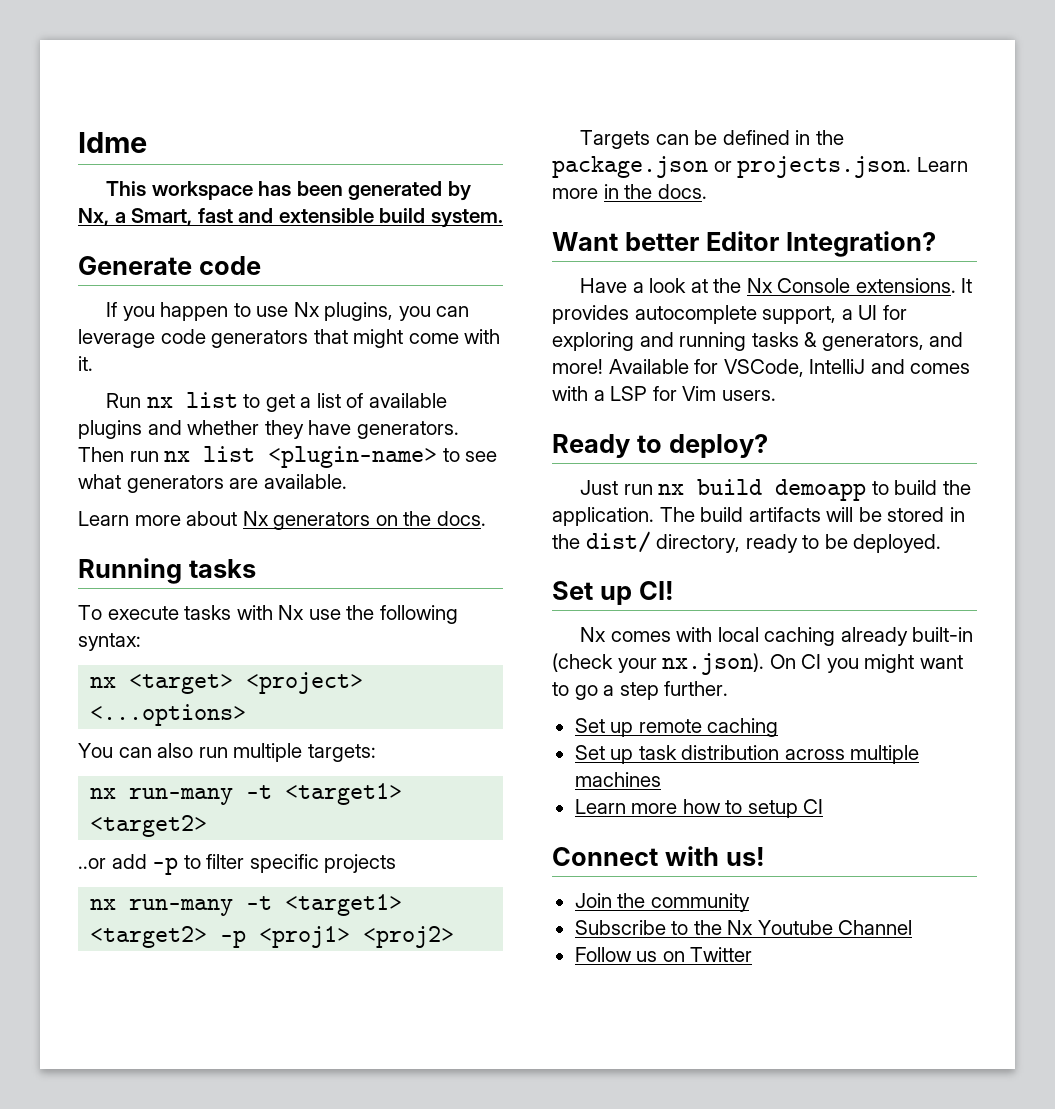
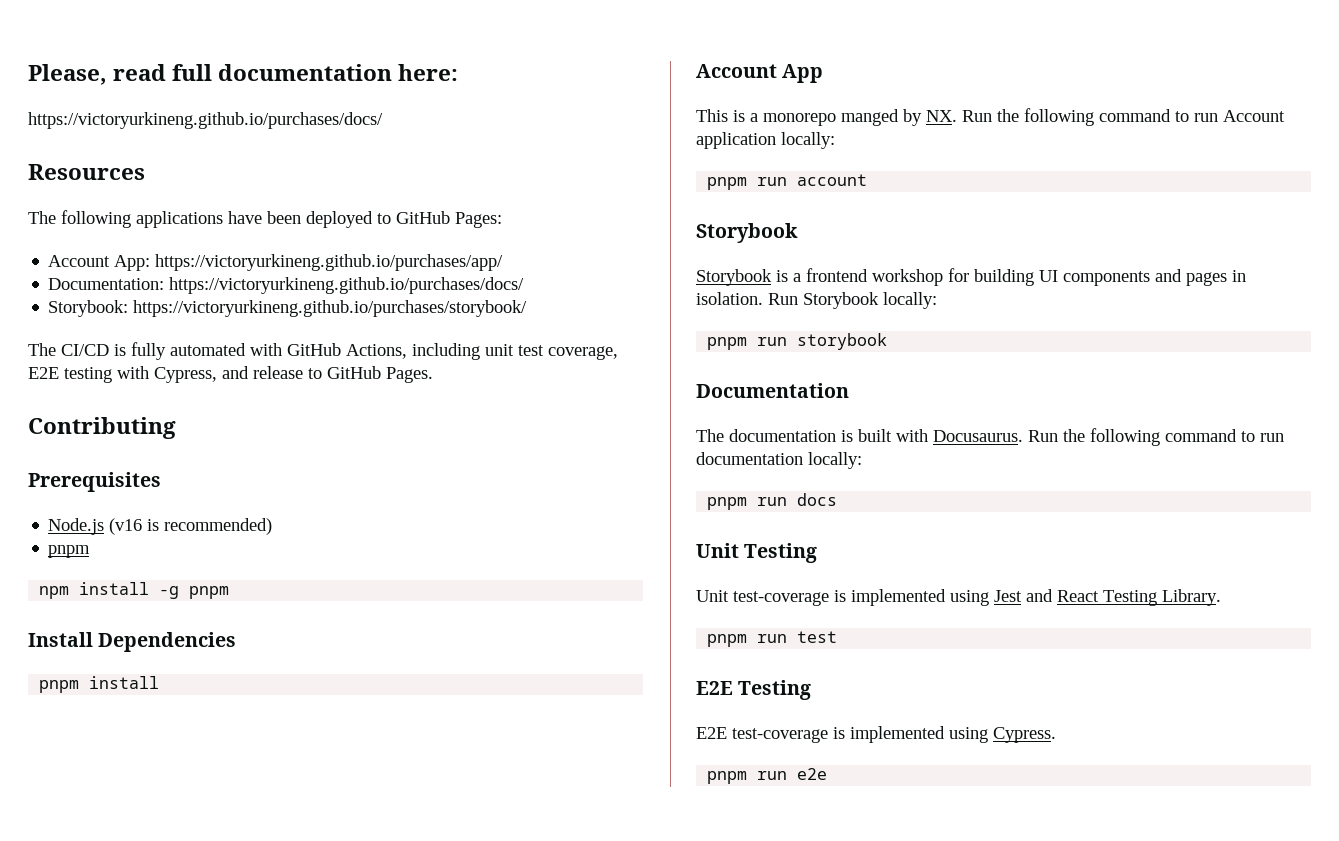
[78,132,147,153] [106,181,471,201] [78,208,503,228] [78,256,261,275] [106,302,470,321] [78,329,501,348] [78,356,93,371] [106,392,447,412] [78,420,459,439] [78,446,498,468] [78,474,347,493] [78,511,486,530] [78,558,256,584] [78,605,458,624] [78,633,141,651] [90,672,364,694] [90,704,247,726] [78,743,376,762] [90,783,403,805] [90,815,208,837] [78,854,397,875] [90,894,403,916] [90,926,455,948] [580,130,844,149] [552,156,968,178] [552,184,707,199] [552,231,936,257] [580,278,973,293] [552,305,907,324] [552,332,964,351] [552,359,971,377] [552,386,776,401] [552,434,768,458] [580,479,971,501] [552,507,965,526] [552,531,942,553] [552,581,674,605] [580,627,974,646] [552,653,963,675] [552,681,729,700] [574,718,779,737] [574,745,920,764] [574,772,661,787] [574,799,824,818] [552,846,765,866] [574,893,750,912] [574,920,913,935] [574,947,753,962] Idme // This workspace has been generated by Nx, a Smart, fast and extensible build system. // Generate code // If you happen to use Nx plugins, you can leverage code generators that might come with it. // Run nx list to get a list of available plugins and whether they have generators. Then run nx list <plugin-name> to see what generators are available. // Learn more about Nx generators on the docs. // Running tasks // To execute tasks with Nx use the following syntax: // nx <target> <project> <...options> // You can also run multiple targets: // nx run-many -t <target1> <target2> // ..or add -p to filter specific projects // nx run-many -t <target1> <target2> -p <proj1> <proj2> // Targets can be defined in the package.json or projects.json. Learn more in the docs. // Want better Editor Integration? // Have a look at the Nx Console extensions. It provides autocomplete support, a UI for exploring and running tasks & generators, and more! Available for VSCode, IntelliJ and comes with a LSP for Vim users. // Ready to deploy? // Just run nx build demoapp to build the application. The build artifacts will be stored in the dist/ directory, ready to be deployed. // Set up CI! // Nx comes with local caching already built-in (check your nx.json). On CI you might want to go a step further. // Set up remote caching // Set up task distribution across multiple machines // Learn more how to setup CI // Connect with us! // Join the community // Subscribe to the Nx Youtube Channel // Follow us on Twitter -> [28,64,459,85] [28,112,383,129] [28,164,145,180] [28,210,502,228] [48,254,504,271] [48,277,525,294] [48,300,528,317] [28,342,618,360] [28,366,433,383] [28,417,176,439] [28,472,161,492] [48,518,273,535] [48,545,91,558] [39,582,230,599] [28,632,237,652] [39,676,160,693] [696,64,824,83] [696,108,1285,126] [696,132,835,149] [707,174,868,190] [696,223,798,243] [696,268,1246,286] [696,292,937,309] [707,333,888,350] [696,383,849,398] [696,428,1284,446] [696,452,862,469] [707,493,838,510] [696,543,818,563] [696,589,1221,606] [707,631,838,647] [696,680,812,700] [696,726,1056,743] [707,768,828,784] Please, read full documentation here: // https://victoryurkineng.github.io/purchases/docs/ // Resources // The following applications have been deployed to GitHub Pages: // Account App: https://victoryurkineng.github.io/purchases/app/ // Documentation: https://victoryurkineng.github.io/purchases/docs/ // Storybook: https://victoryurkineng.github.io/purchases/storybook/ // The CI/CD is fully automated with GitHub Actions, including unit test coverage, E2E testing with Cypress, and release to GitHub Pages. // Contributing // Prerequisites // Node.js (v16 is recommended) // pnpm // npm install -g pnpm // Install Dependencies // pnpm install // Account App // This is a monorepo manged by NX. Run the following command to run Account application locally: // pnpm run account // Storybook // Storybook is a frontend workshop for building UI components and pages in isolation. Run Storybook locally: // pnpm run storybook // Documentation // The documentation is built with Docusaurus. Run the following command to run documentation locally: // pnpm run docs // Unit Testing // Unit test-coverage is implemented using Jest and React Testing Library. // pnpm run test // E2E Testing // E2E test-coverage is implemented using Cypress. // pnpm run e2e

